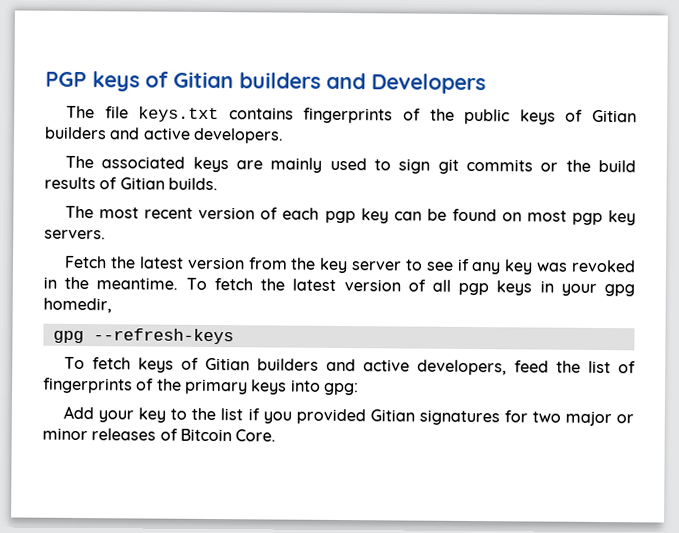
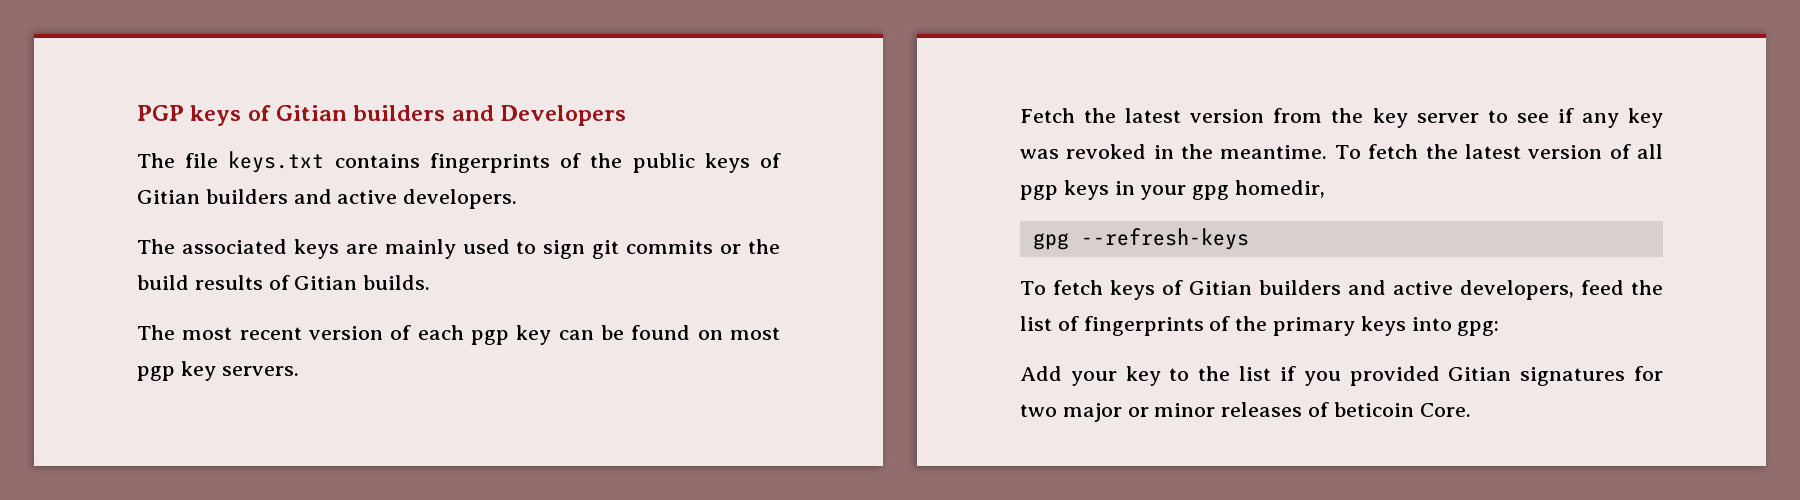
[179,428,232,442] Bitcoin -> [1333,402,1414,417] beticoin

